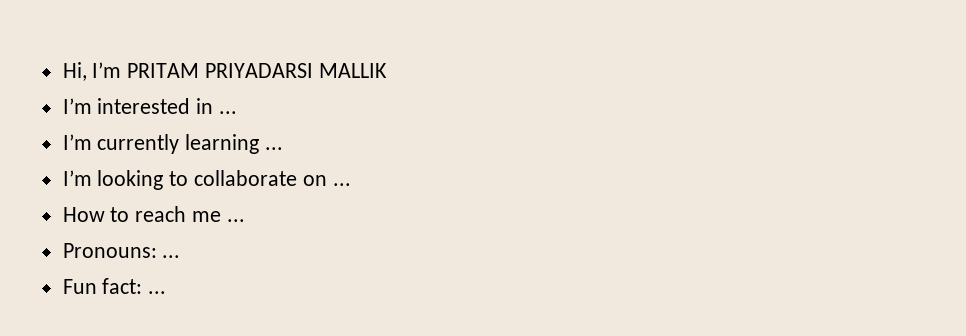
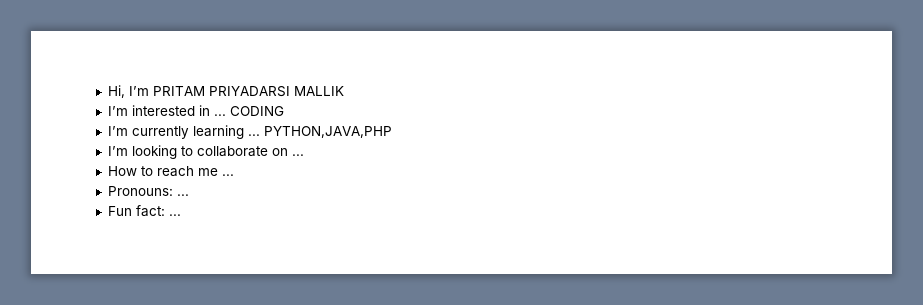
(238, 112) none -> [229,106,284,116] CODING
(284, 148) none -> [263,126,392,138] PYTHON,JAVA,PHP

